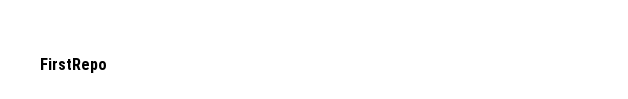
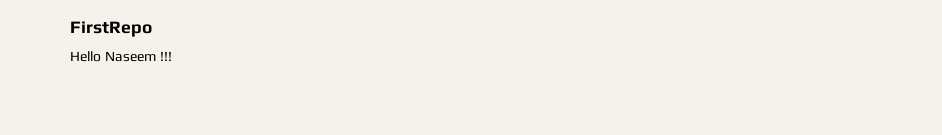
(107, 65) none -> [70,51,172,62] // Hello Naseem !!!

